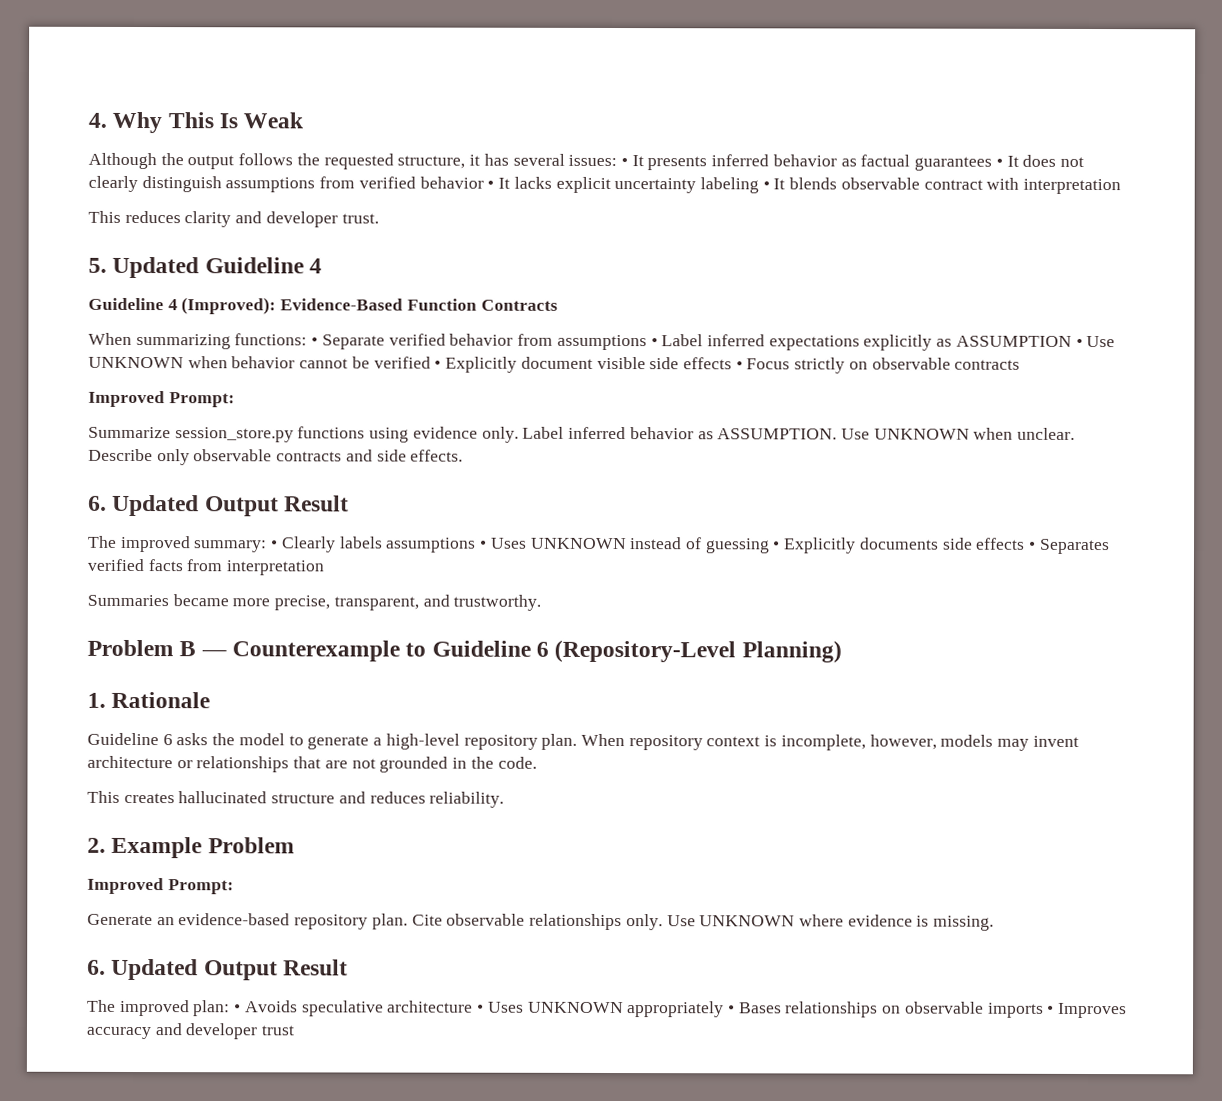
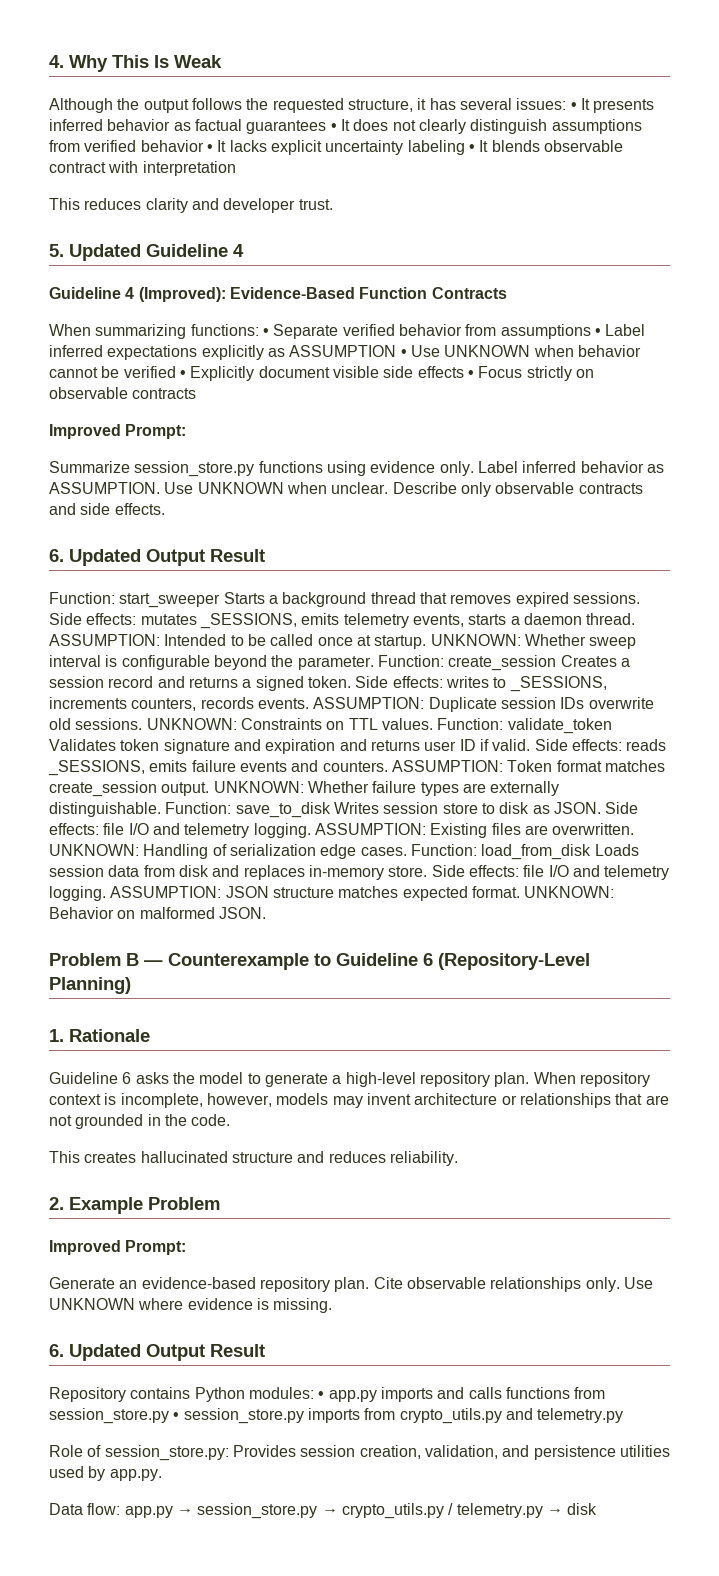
[88,535,1110,555] [87,558,325,576] [87,594,542,611] The improved summary: • Clearly labels assumptions • Uses UNKNOWN instead of guessing • Explicitly documents side effects • Separates verified facts from interpretation // Summaries became more precise, transparent, and trustworthy. -> [49,592,640,608] [49,613,636,629] [49,634,637,649] [49,655,630,671] [49,676,607,692] [49,697,654,712] [49,718,612,734] [49,739,667,754] [48,760,665,776] [49,781,560,797] [49,802,639,818] [49,823,635,838] [49,844,639,860] [49,865,670,880] [49,886,615,901] [49,907,266,919] Function: start_sweeper Starts a background thread that removes expired sessions. Side effects: mutates _SESSIONS, emits telemetry events, starts a daemon thread. ASSUMPTION: Intended to be called once at startup. UNKNOWN: Whether sweep interval is configurable beyond the parameter. Function: create_session Creates a session record and returns a signed token. Side effects: writes to _SESSIONS, increments counters, records events. ASSUMPTION: Duplicate session IDs overwrite old sessions. UNKNOWN: Constraints on TTL values. Function: validate_token Validates token signature and expiration and returns user ID if valid. Side effects: reads _SESSIONS, emits failure events and counters. ASSUMPTION: Token format matches create_session output. UNKNOWN: Whether failure types are externally distinguishable. Function: save_to_disk Writes session store to disk as JSON. Side effects: file I/O and telemetry logging. ASSUMPTION: Existing files are overwritten. UNKNOWN: Handling of serialization edge cases. Function: load_from_disk Loads session data from disk and replaces in-memory store. Side effects: file I/O and telemetry logging. ASSUMPTION: JSON structure matches expected format. UNKNOWN: Behavior on malformed JSON.
[87,999,1128,1019] [86,1023,296,1040] The improved plan: • Avoids speculative architecture • Uses UNKNOWN appropriately • Bases relationships on observable imports • Improves accuracy and developer trust -> [49,1387,606,1402] [49,1408,624,1424] [49,1445,670,1461] [49,1466,162,1481] [49,1503,598,1519] Repository contains Python modules: • app.py imports and calls functions from session_store.py • session_store.py imports from crypto_utils.py and telemetry.py // Role of session_store.py: Provides session creation, validation, and persistence utilities used by app.py. // Data flow: app.py → session_store.py → crypto_utils.py / telemetry.py → disk

